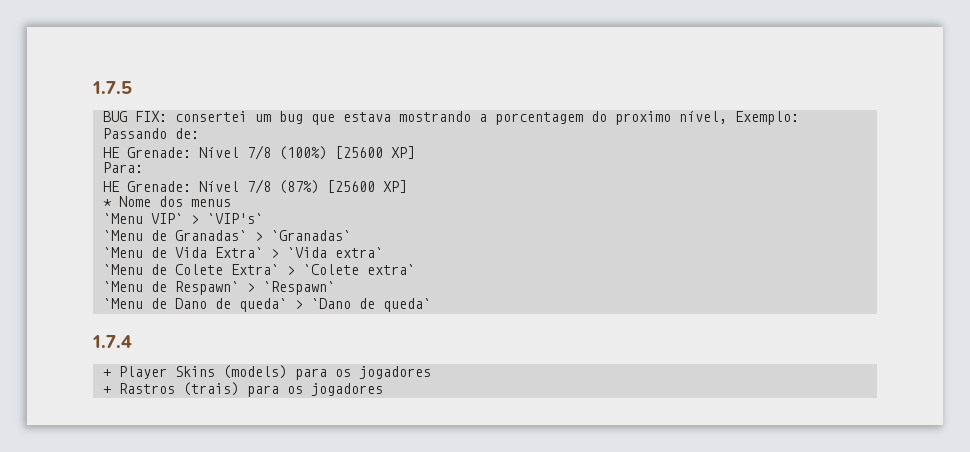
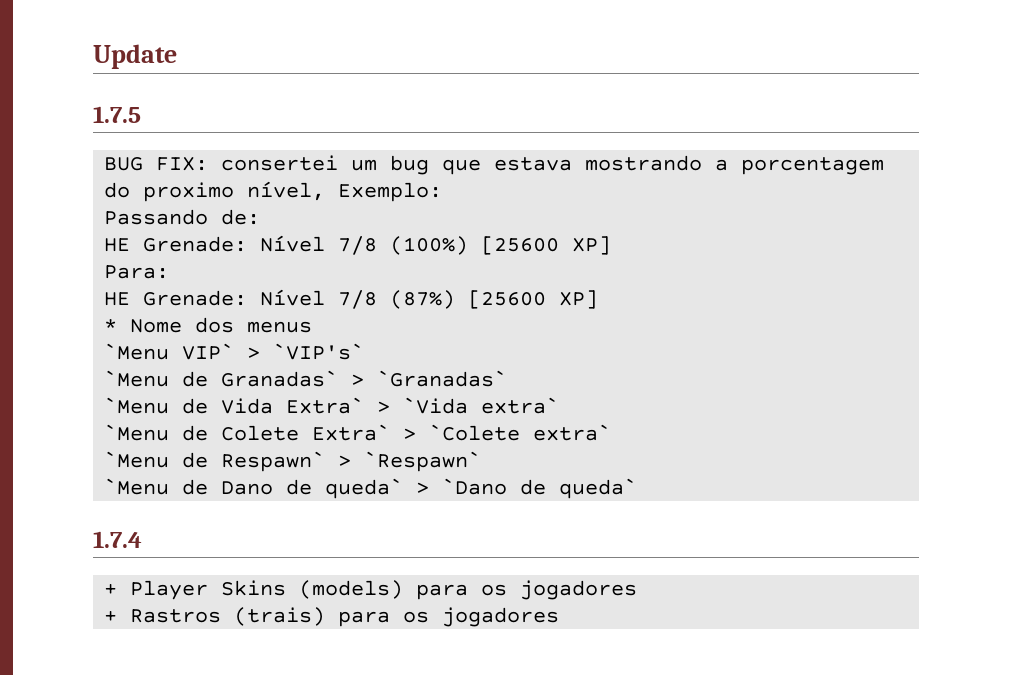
(92, 87) none -> [93,44,177,69] Update //

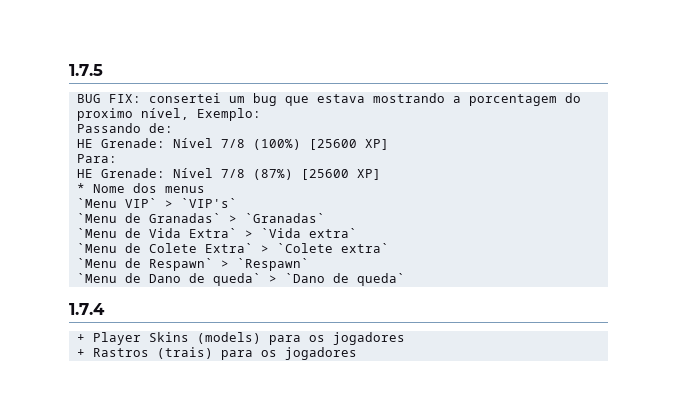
[93,44,177,69] Update // -> (69, 70) none

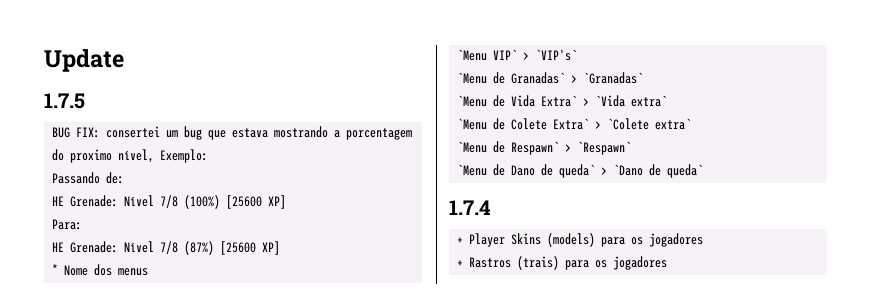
(69, 70) none -> [44,49,124,72] Update //

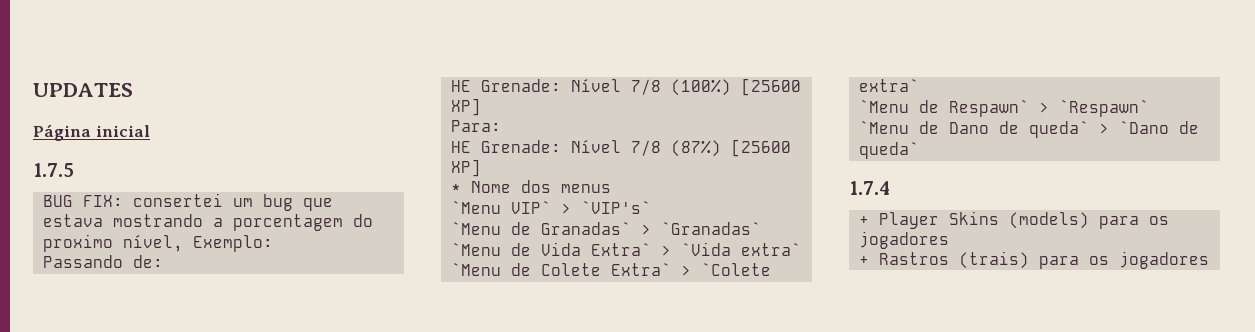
[44,49,124,72] Update -> [33,83,133,97] [33,124,150,141] UPDATES // Página inicial

